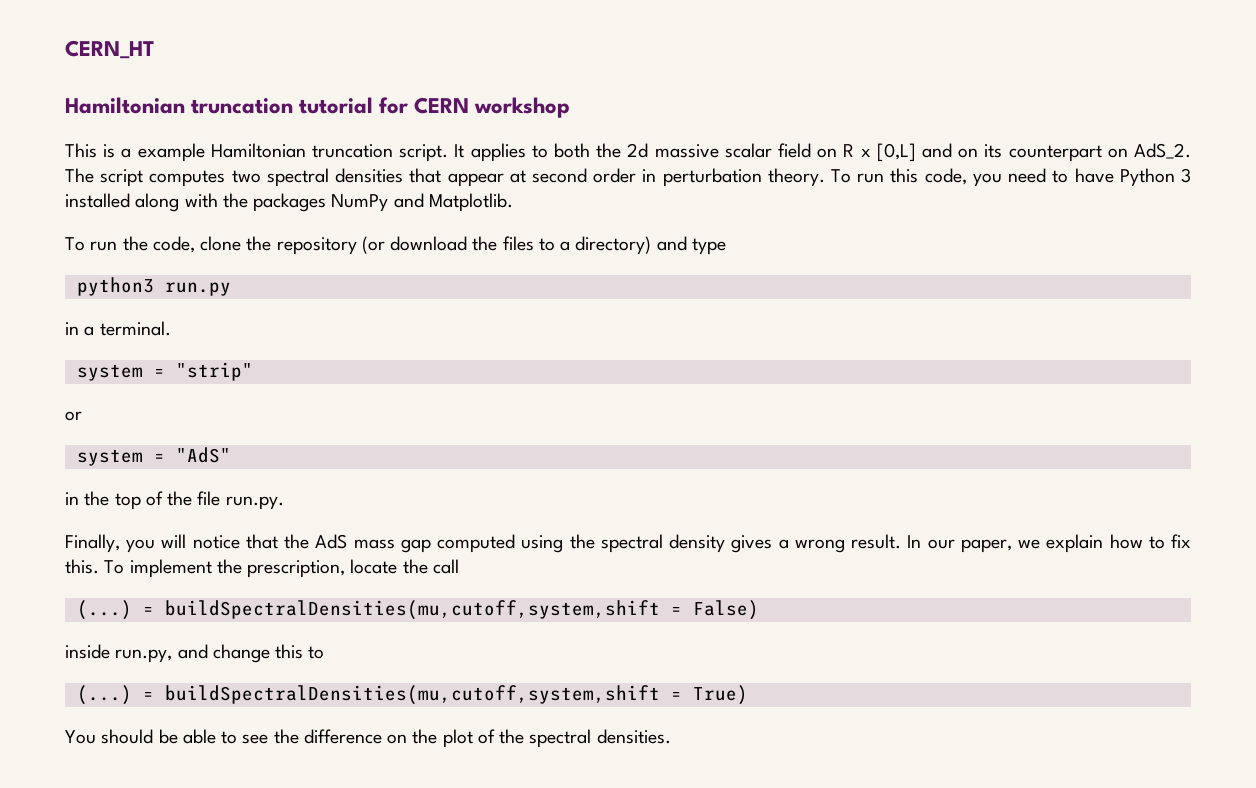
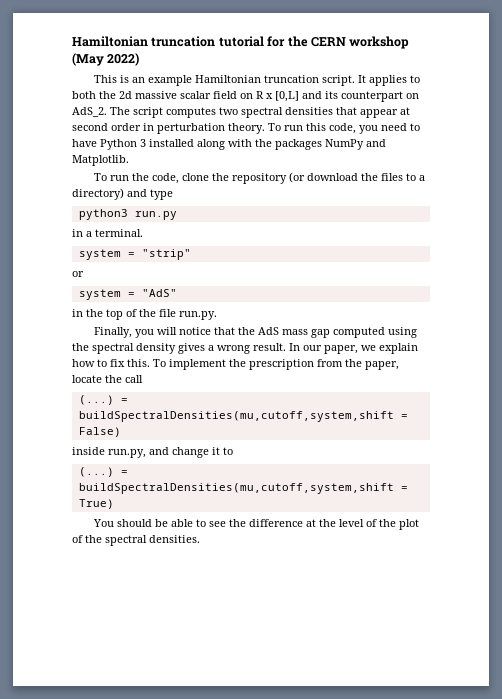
[65,40,154,59] CERN_HT // -> (72, 41) none
(409, 105) none -> [287,36,308,47] the
(571, 107) none -> [72,53,140,66] (May 2022)
[121,148,132,158] a -> [131,77,145,83] an
[958,148,979,158] on -> (322, 95) none
[247,560,346,578] prescription, -> [249,359,399,370] prescription from the paper,
[275,644,304,659] this -> [212,447,220,455] it
[387,734,408,744] on -> [305,519,377,527] at the level of

